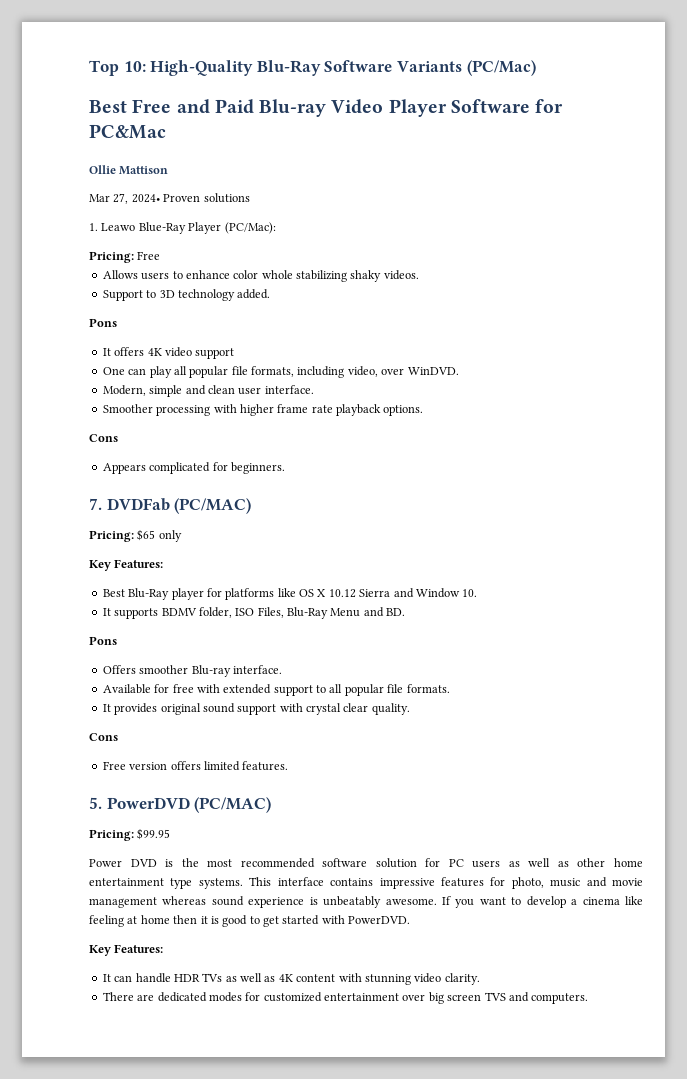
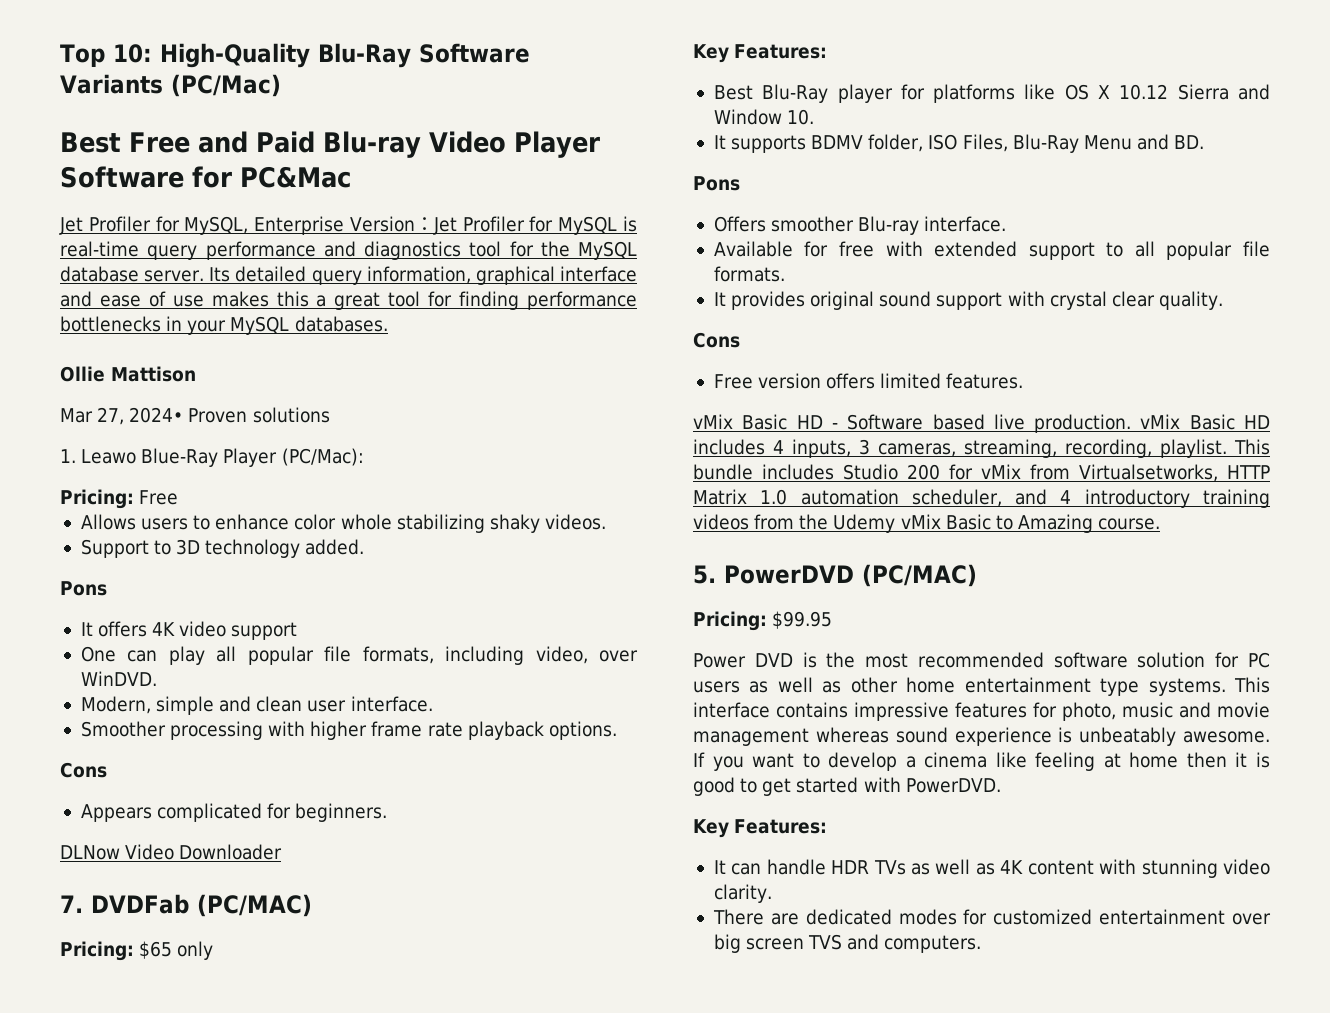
(166, 131) none -> [59,216,638,235] [60,241,637,260] [60,266,637,285] [60,291,637,310] [60,316,388,335] // Jet Profiler for MySQL, Enterprise Version：Jet Profiler for MySQL is real-time query performance and diagnostics tool for the MySQL database server. Its detailed query information, graphical interface and ease of use makes this a great tool for finding performance bottlenecks in your MySQL databases.
(285, 468) none -> [60,844,283,860] // DLNow Video Downloader
(289, 766) none -> [693,414,1270,433] [693,439,1270,458] [693,464,1270,482] [693,489,1270,508] [693,514,1161,533] // vMix Basic HD - Software based live production. vMix Basic HD includes 4 inputs, 3 cameras, streaming, recording, playlist. This bundle includes Studio 200 for vMix from Virtualsetworks, HTTP Matrix 1.0 automation scheduler, and 4 introductory training videos from the Udemy vMix Basic to Amazing course.

